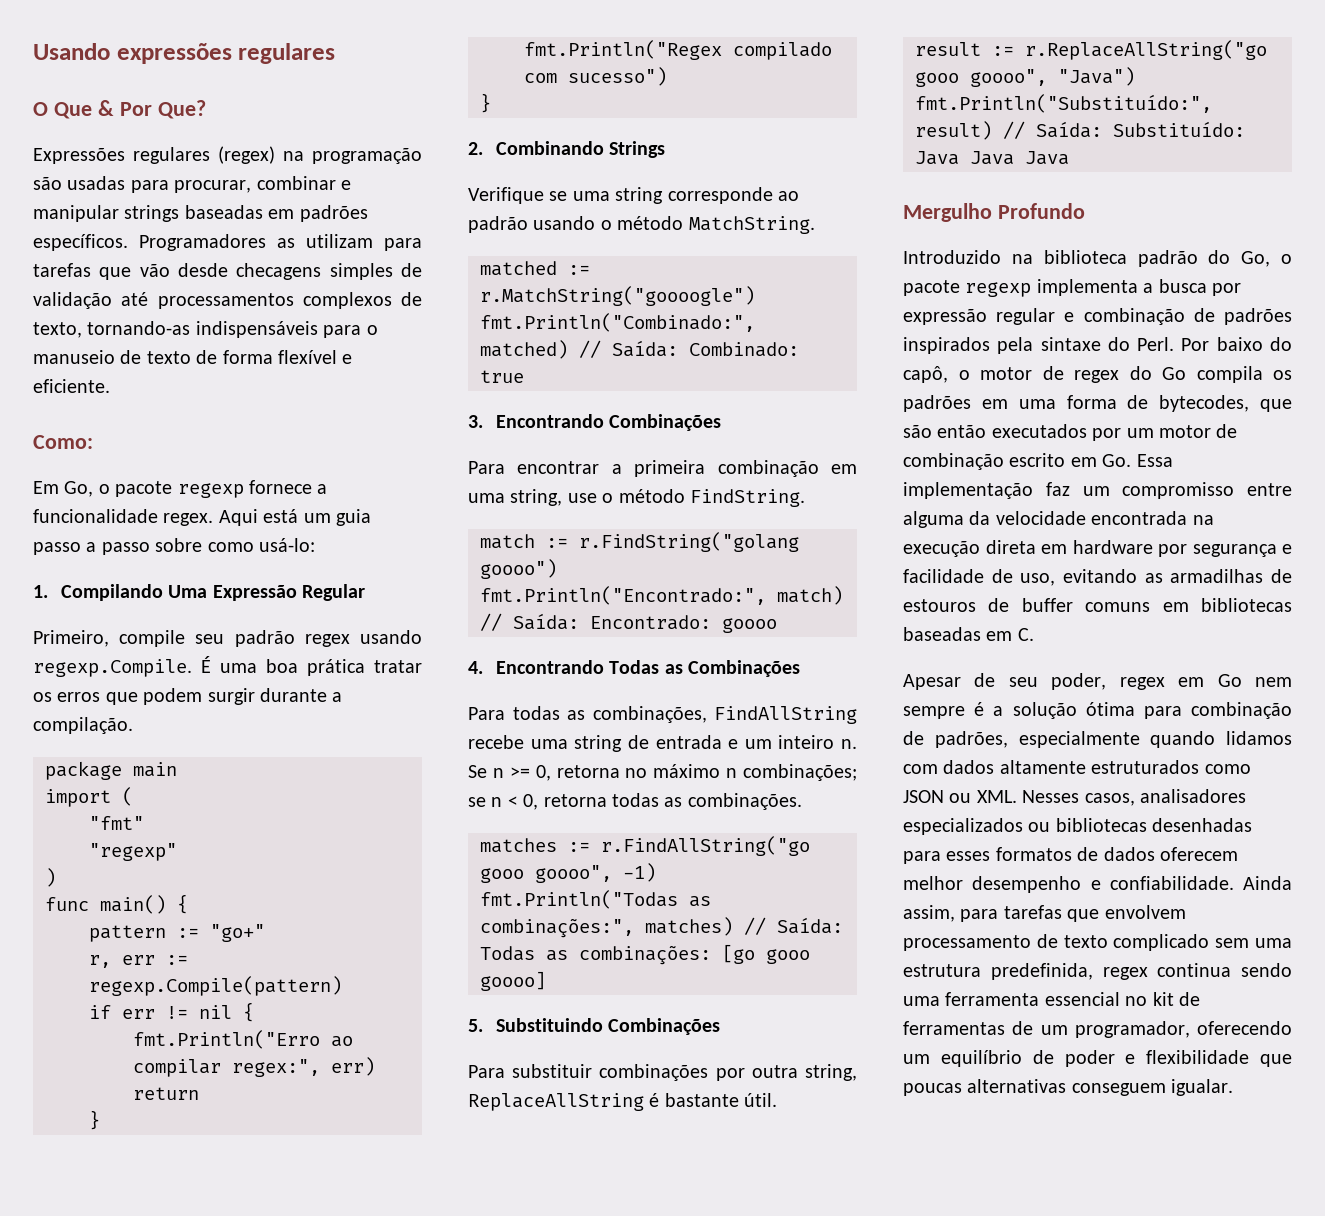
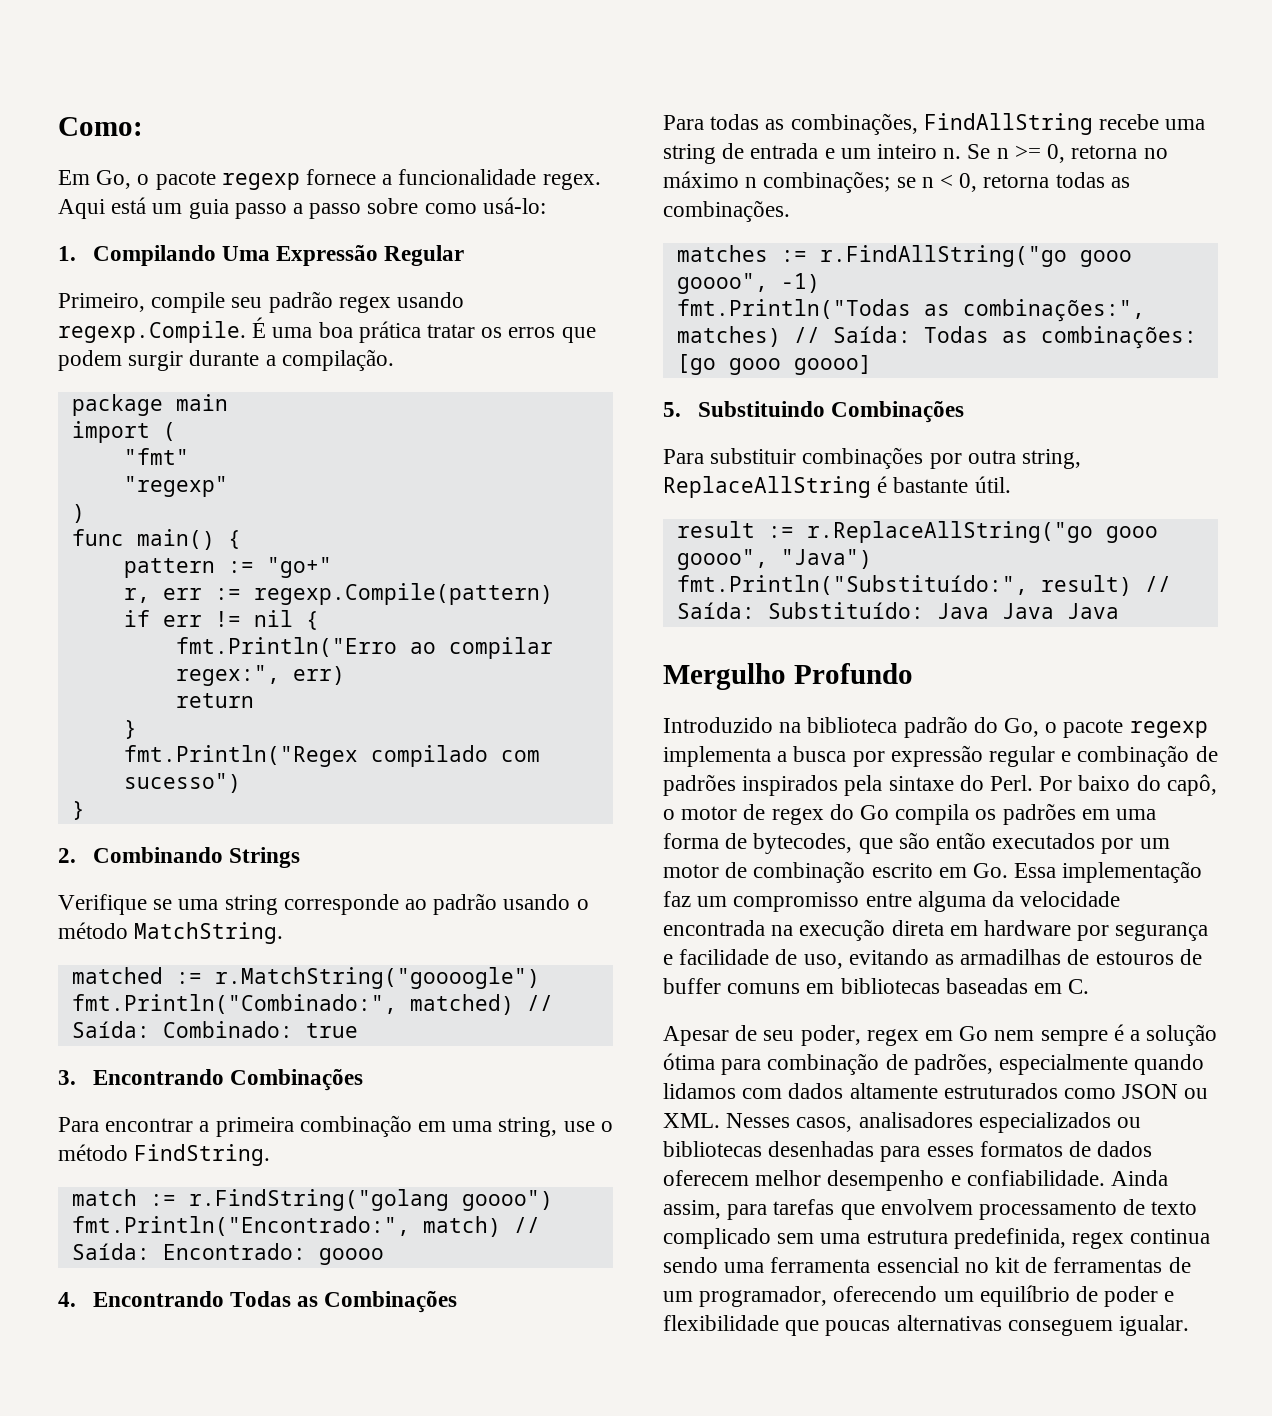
[33,43,336,64] [33,100,206,119] [33,146,422,164] [33,176,351,193] [33,205,368,222] [33,234,422,251] [33,263,422,280] [33,292,422,309] [33,321,378,338] [33,350,353,364] [33,379,110,393] Usando expressões regulares // O Que & Por Que? // Expressões regulares (regex) na programação são usadas para procurar, combinar e manipular strings baseadas em padrões específicos. Programadores as utilizam para tarefas que vão desde checagens simples de validação até processamentos complexos de texto, tornando-as indispensáveis para o manuseio de texto de forma flexível e eficiente. // -> (58, 126) none

